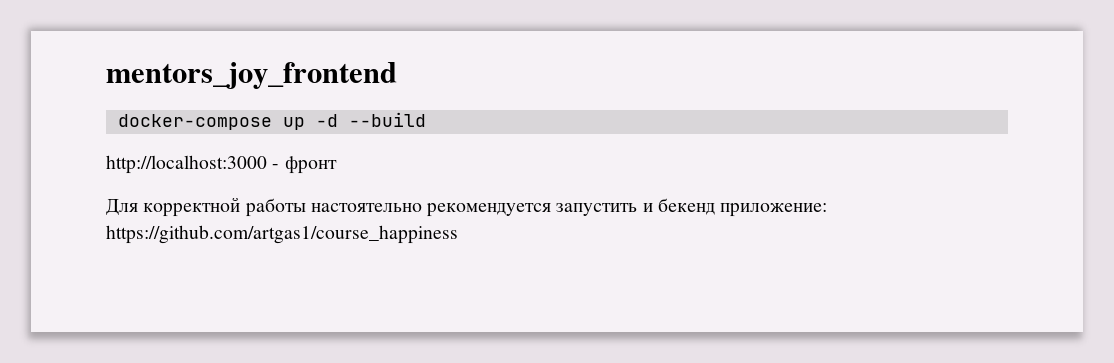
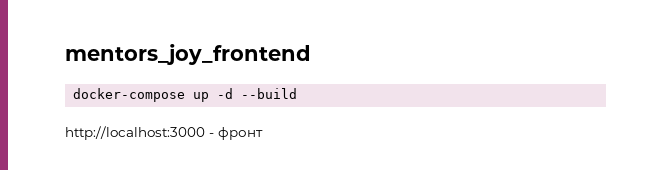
[106,197,828,217] [106,225,458,244] // Для корректной работы настоятельно рекомендуется запустить и бекенд приложение: https://github.com/artgas1/course_happiness -> (263, 133) none

